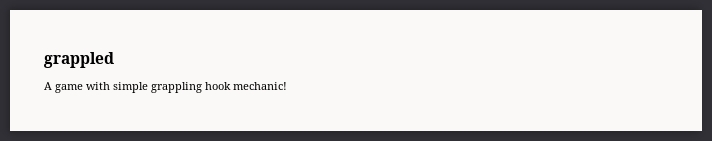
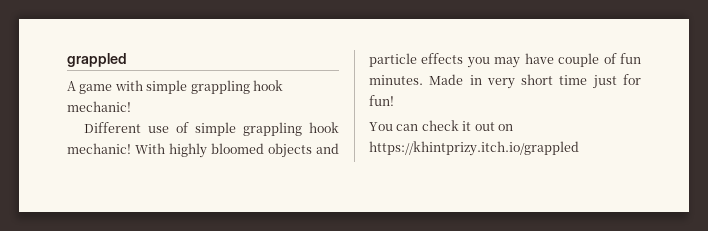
(287, 86) none -> [83,122,339,136] [67,143,339,158] [369,53,641,68] [369,74,641,89] [369,95,394,106] [369,120,513,131] [369,141,579,156] // Different use of simple grappling hook mechanic! With highly bloomed objects and particle effects you may have couple of fun minutes. Made in very short time just for fun! // You can check it out on https://khintprizy.itch.io/grappled

